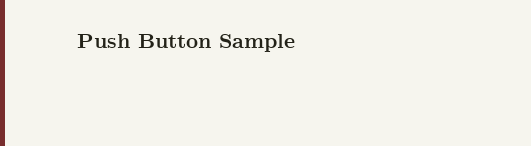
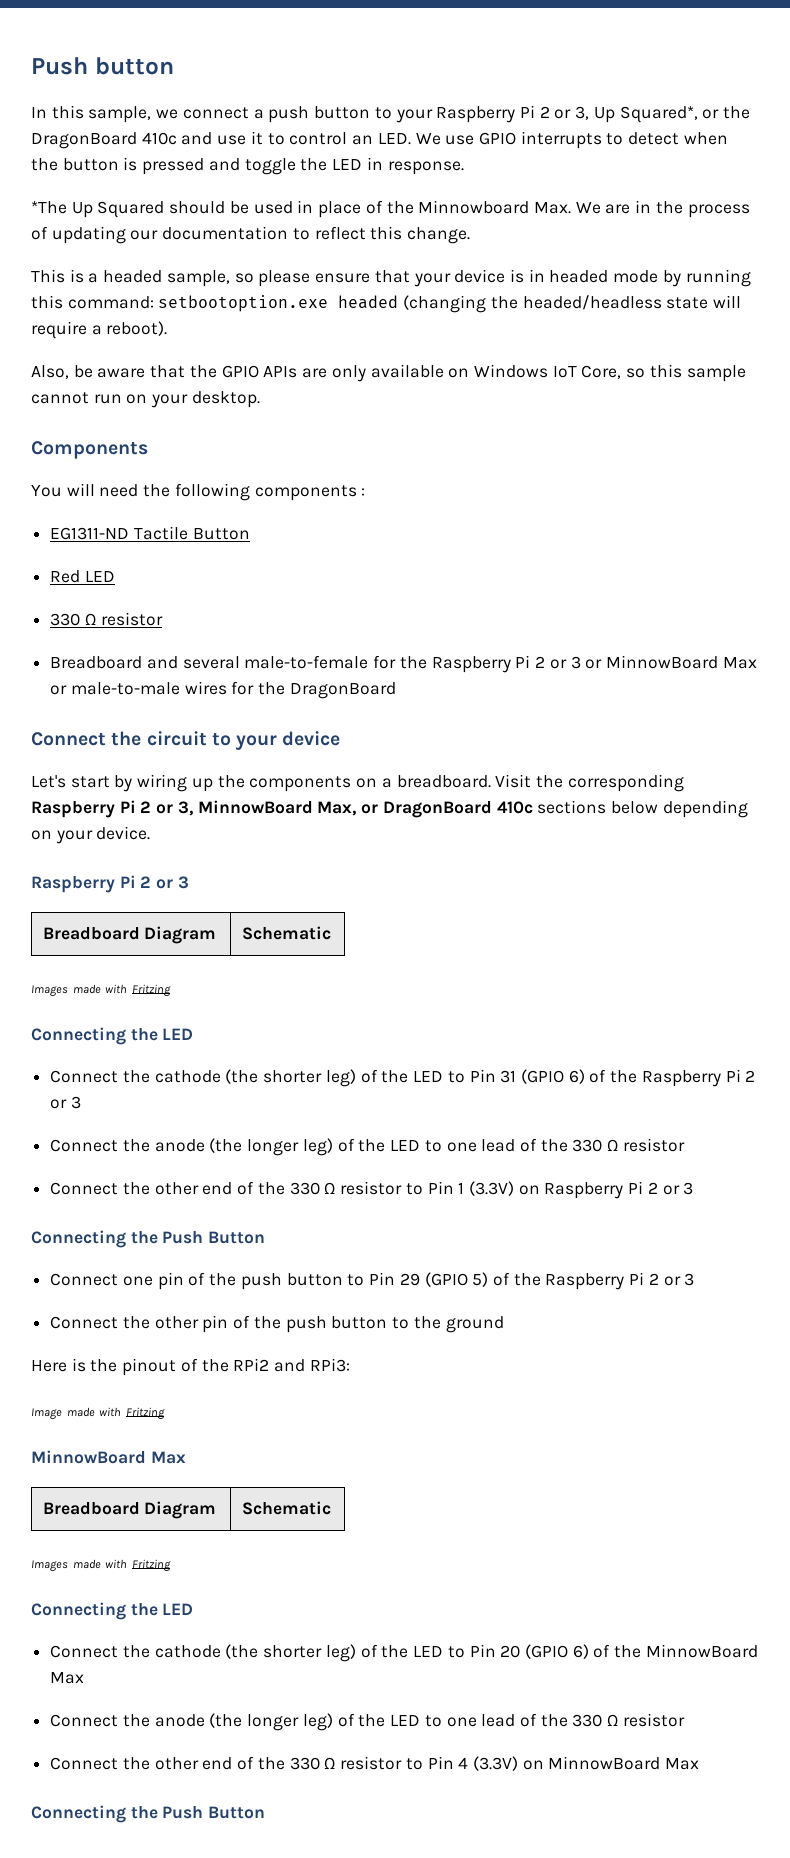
[77,34,295,52] Push Button Sample -> [31,57,174,75] [31,105,751,123] [31,131,728,149] [31,157,464,175] [31,200,750,218] [31,226,471,244] [31,269,751,287] [31,295,742,313] [31,321,168,339] [31,364,746,382] [31,391,260,408] [31,441,148,459] [31,483,366,501] [50,526,250,540] [50,570,115,583] [50,612,163,626] [50,655,757,673] [50,681,396,699] [31,731,341,750] [31,774,684,792] [31,800,748,818] [31,826,151,844] [31,875,189,893] [42,926,217,944] [241,926,331,940] [31,984,172,996] [31,1027,194,1045] [50,1069,756,1087] [50,1096,81,1109] [50,1138,685,1156] [50,1181,694,1199] [31,1230,266,1248] [50,1272,695,1290] [50,1315,504,1333] [31,1358,350,1376] [31,1407,166,1419] [31,1450,186,1464] [42,1501,217,1519] [241,1501,331,1515] [31,1559,172,1571] [31,1602,194,1620] [50,1644,758,1662] [50,1672,85,1684] [50,1713,685,1731] [50,1756,700,1771] [31,1805,266,1823] Push button // In this sample, we connect a push button to your Raspberry Pi 2 or 3, Up Squared*, or the DragonBoard 410c and use it to control an LED. We use GPIO interrupts to detect when the button is pressed and toggle the LED in response. // *The Up Squared should be used in place of the Minnowboard Max. We are in the process of updating our documentation to reflect this change. // This is a headed sample, so please ensure that your device is in headed mode by running this command: setbootoption.exe headed (changing the headed/headless state will require a reboot). // Also, be aware that the GPIO APIs are only available on Windows IoT Core, so this sample cannot run on your desktop. // Components // You will need the following components : // EG1311-ND Tactile Button // Red LED // 330 Ω resistor // Breadboard and several male-to-female for the Raspberry Pi 2 or 3 or MinnowBoard Max or male-to-male wires for the DragonBoard // Connect the circuit to your device // Let's start by wiring up the components on a breadboard. Visit the corresponding Raspberry Pi 2 or 3, MinnowBoard Max, or DragonBoard 410c sections below depending on your device. // Raspberry Pi 2 or 3 // Breadboard Diagram | Schematic // Images made with Fritzing // Connecting the LED // Connect the cathode (the shorter leg) of the LED to Pin 31 (GPIO 6) of the Raspberry Pi 2 or 3 // Connect the anode (the longer leg) of the LED to one lead of the 330 Ω resistor // Connect the other end of the 330 Ω resistor to Pin 1 (3.3V) on Raspberry Pi 2 or 3 // Connecting the Push Button // Connect one pin of the push button to Pin 29 (GPIO 5) of the Raspberry Pi 2 or 3 // Connect the other pin of the push button to the ground // Here is the pinout of the RPi2 and RPi3: // Image made with Fritzing // MinnowBoard Max // Breadboard Diagram | Schematic // Images made with Fritzing // Connecting the LED // Connect the cathode (the shorter leg) of the LED to Pin 20 (GPIO 6) of the MinnowBoard Max // Connect the anode (the longer leg) of the LED to one lead of the 330 Ω resistor // Connect the other end of the 330 Ω resistor to Pin 4 (3.3V) on MinnowBoard Max // Connecting the Push Button

